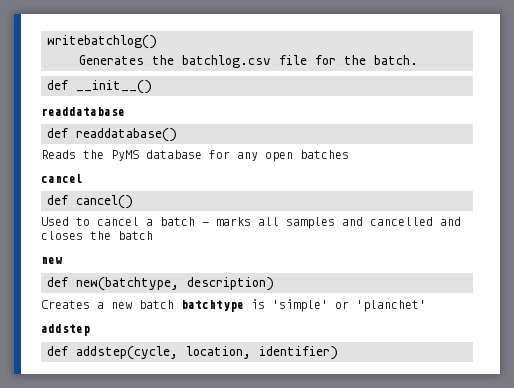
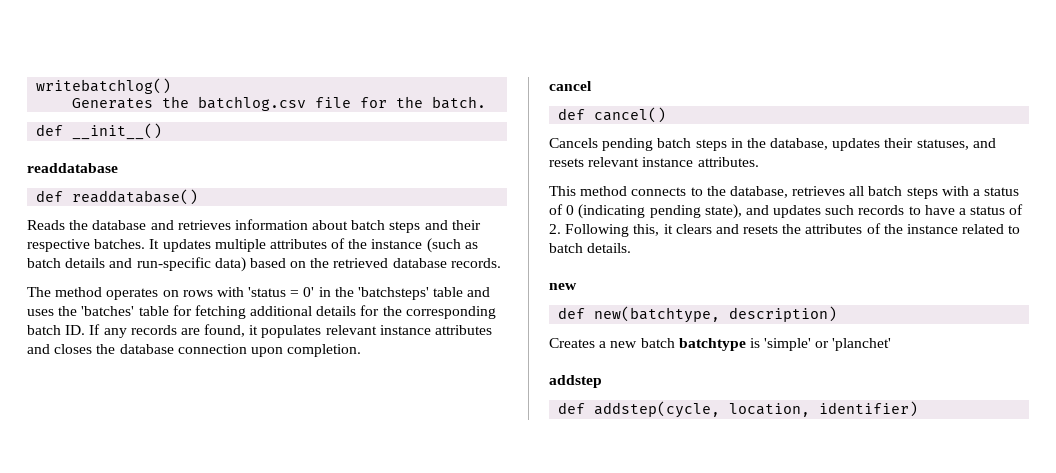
[111,150,349,162] [41,174,83,183] [47,195,133,209] [41,217,461,229] [41,231,153,240] PyMS database for any open batches // cancel // def cancel() // Used to cancel a batch - marks all samples and cancelled and closes the batch -> [92,219,481,233] [27,238,478,253] [27,257,501,272] [27,287,491,300] [27,305,496,319] [27,324,493,338] [27,344,362,357] [549,81,592,91] [558,107,667,123] [549,138,996,151] [549,157,759,167] [549,186,1020,199] [549,204,1024,219] [549,223,1021,237] [549,243,632,253] database and retrieves information about batch steps and their respective batches. It updates multiple attributes of the instance (such as batch details and run-specific data) based on the retrieved database records. // The method operates on rows with 'status = 0' in the 'batchsteps' table and uses the 'batches' table for fetching additional details for the corresponding batch ID. If any records are found, it populates relevant instance attributes and closes the database connection upon completion. // cancel // def cancel() // Cancels pending batch steps in the database, updates their statuses, and resets relevant instance attributes. // This method connects to the database, retrieves all batch steps with a status of 0 (indicating pending state), and updates such records to have a status of 2. Following this, it clears and resets the attributes of the instance related to batch details.

